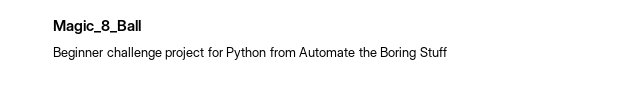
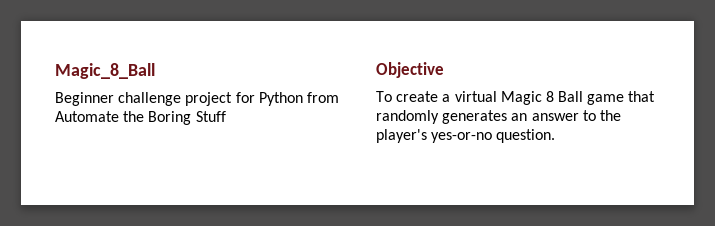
(447, 52) none -> [376,62,444,78] [376,91,656,105] [376,110,621,124] [376,129,556,143] // Objective // To create a virtual Magic 8 Ball game that randomly generates an answer to the player's yes-or-no question.

